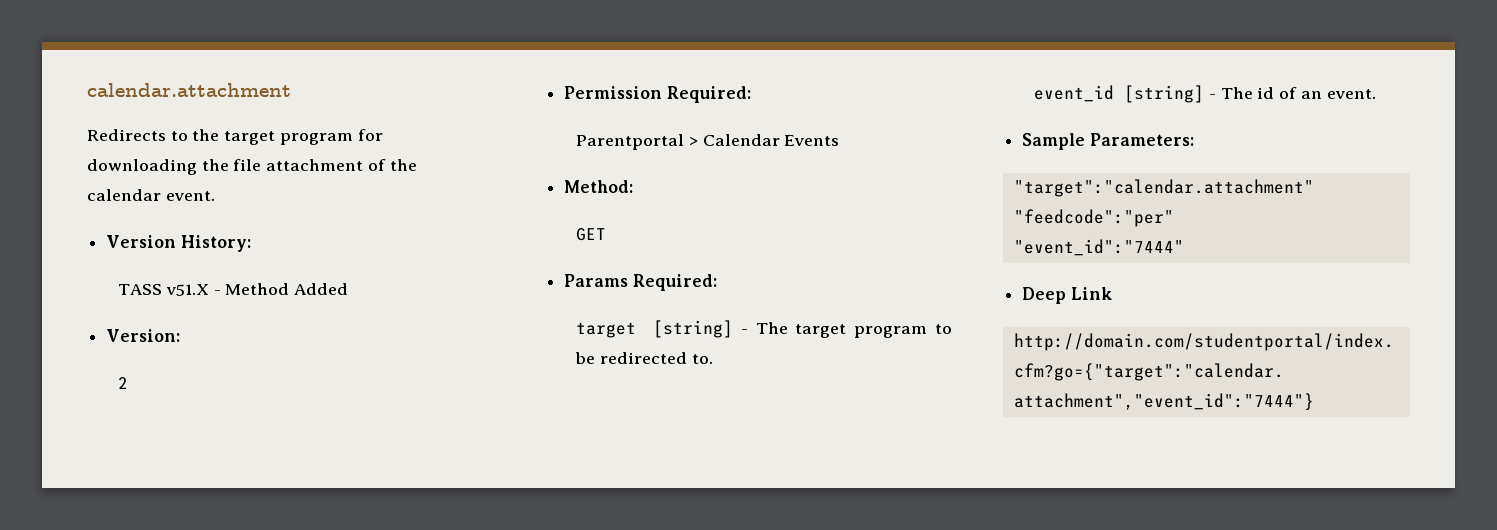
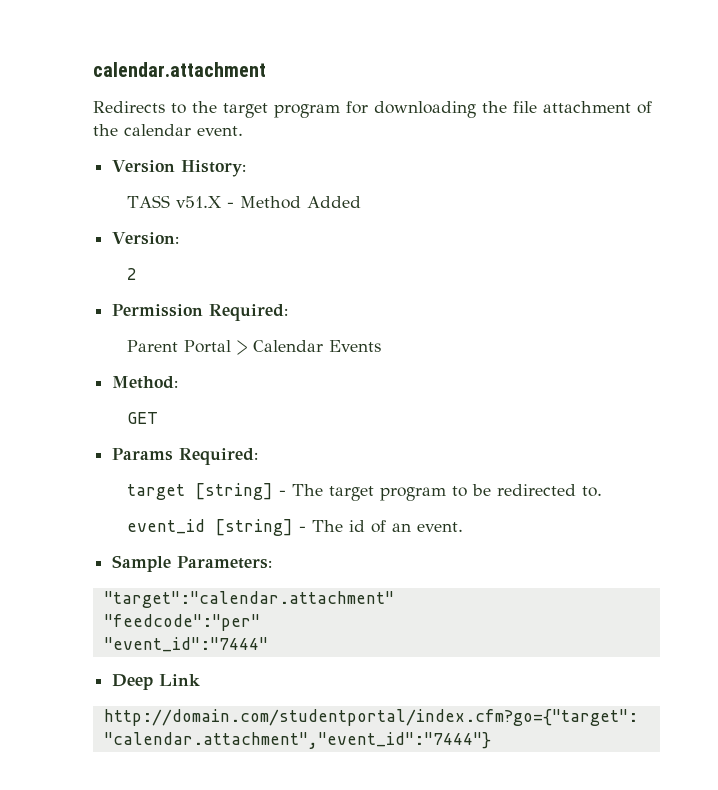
[576,134,685,150] Parentportal -> [126,340,231,353] Parent Portal

